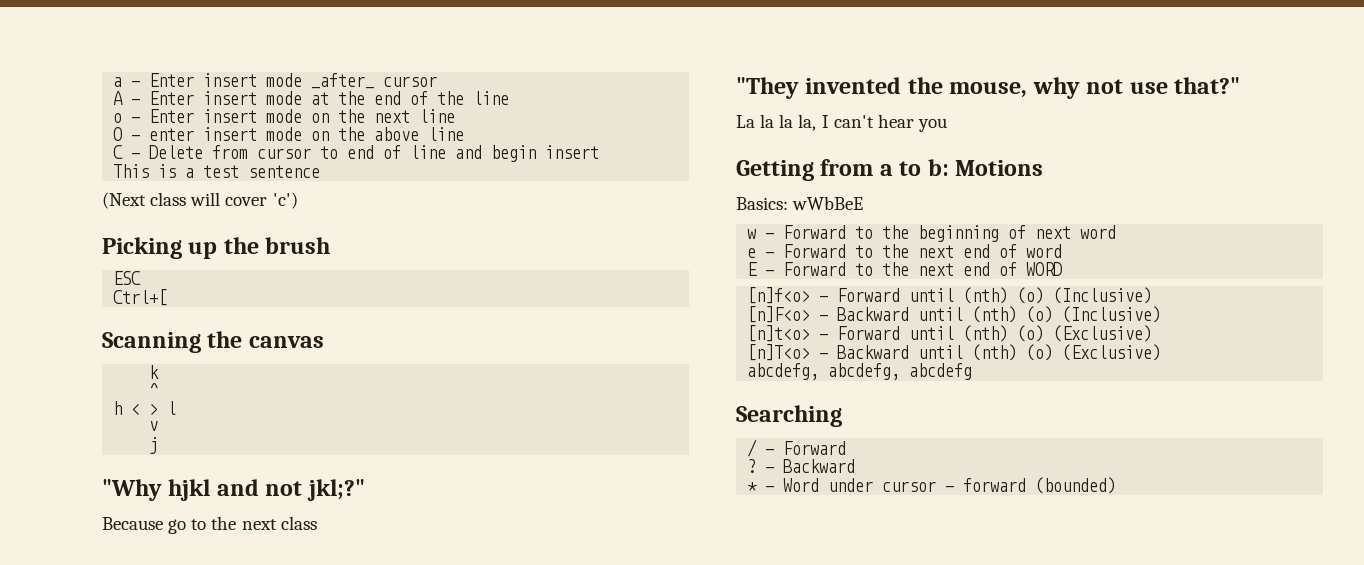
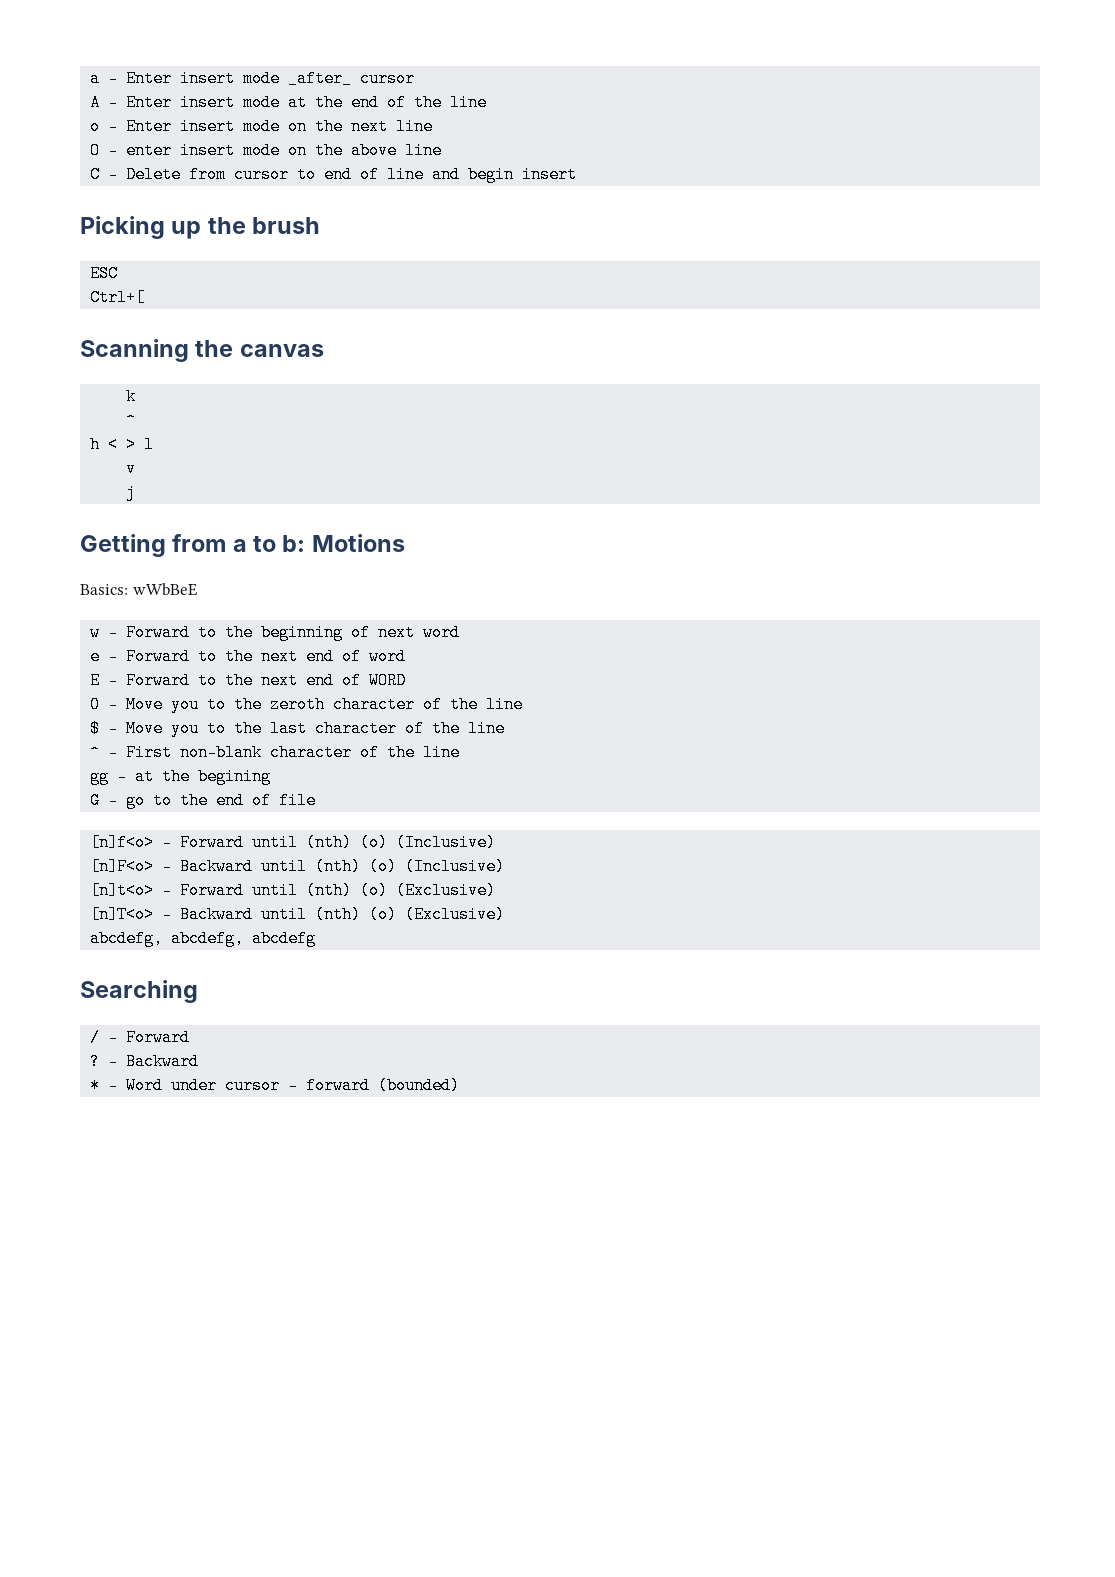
[113,164,321,178] [102,192,298,209] // This is a test sentence // (Next class will cover 'c') -> (578, 174) none
[102,479,365,501] [102,516,317,534] [736,77,1241,99] [736,114,947,132] // "Why hjkl and not jkl;?" // Because go to the next class // "They invented the mouse, why not use that?" // La la la la, I can't hear you -> (137, 492) none
(1063, 269) none -> [90,696,524,713] [90,720,506,737] [90,744,461,761] [90,768,272,785] [90,792,317,809] // 0 - Move you to the zeroth character of the line // $ - Move you to the last character of the line // ^ - First non-blank character of the line // gg - at the begining // G - go to the end of file

